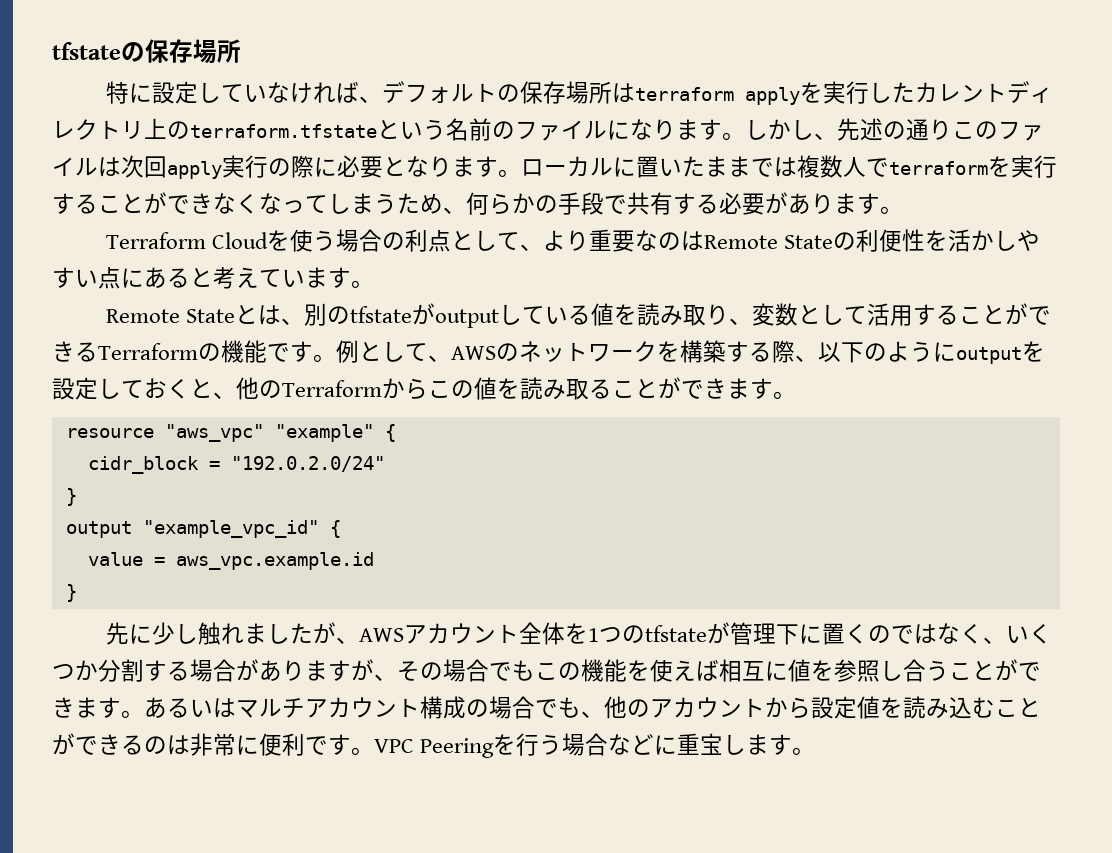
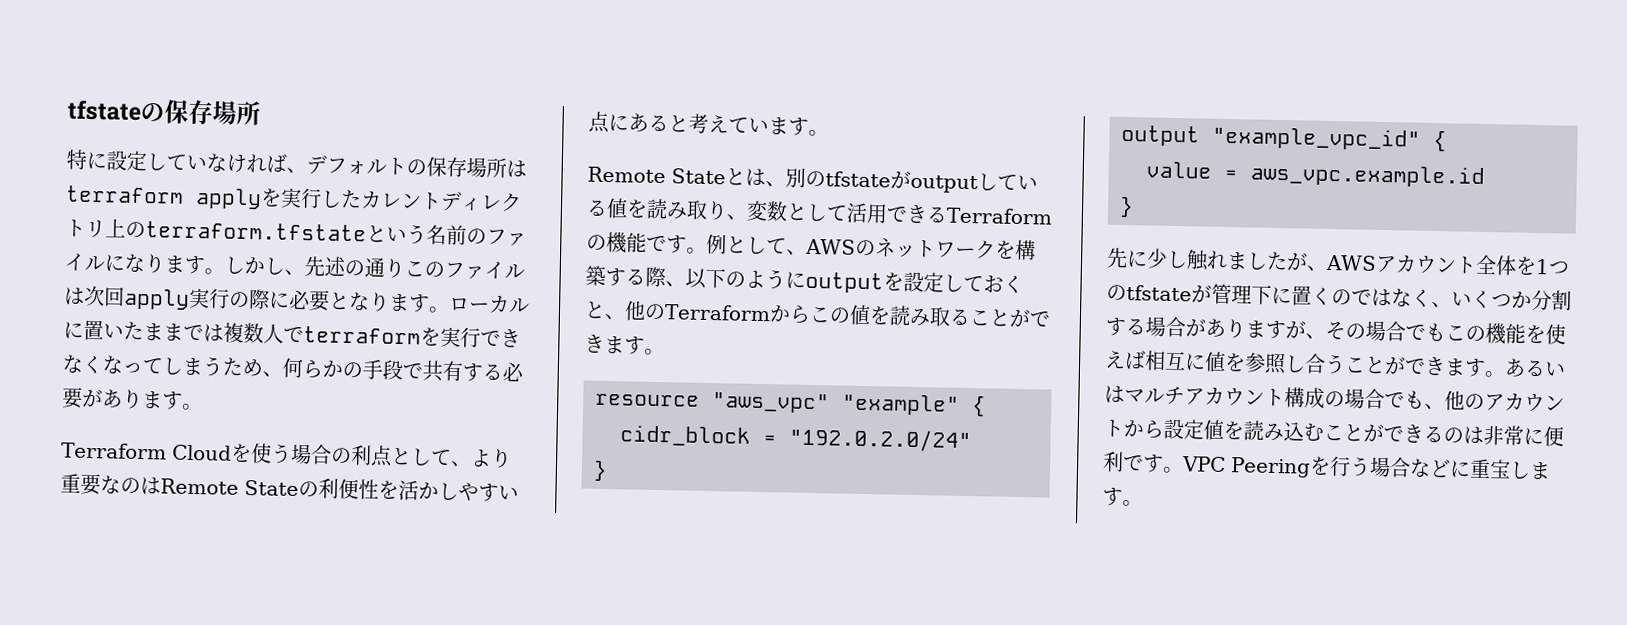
[52,192,167,214] することが -> (481, 337) none
[912,303,1028,325] することが -> (888, 214) none

